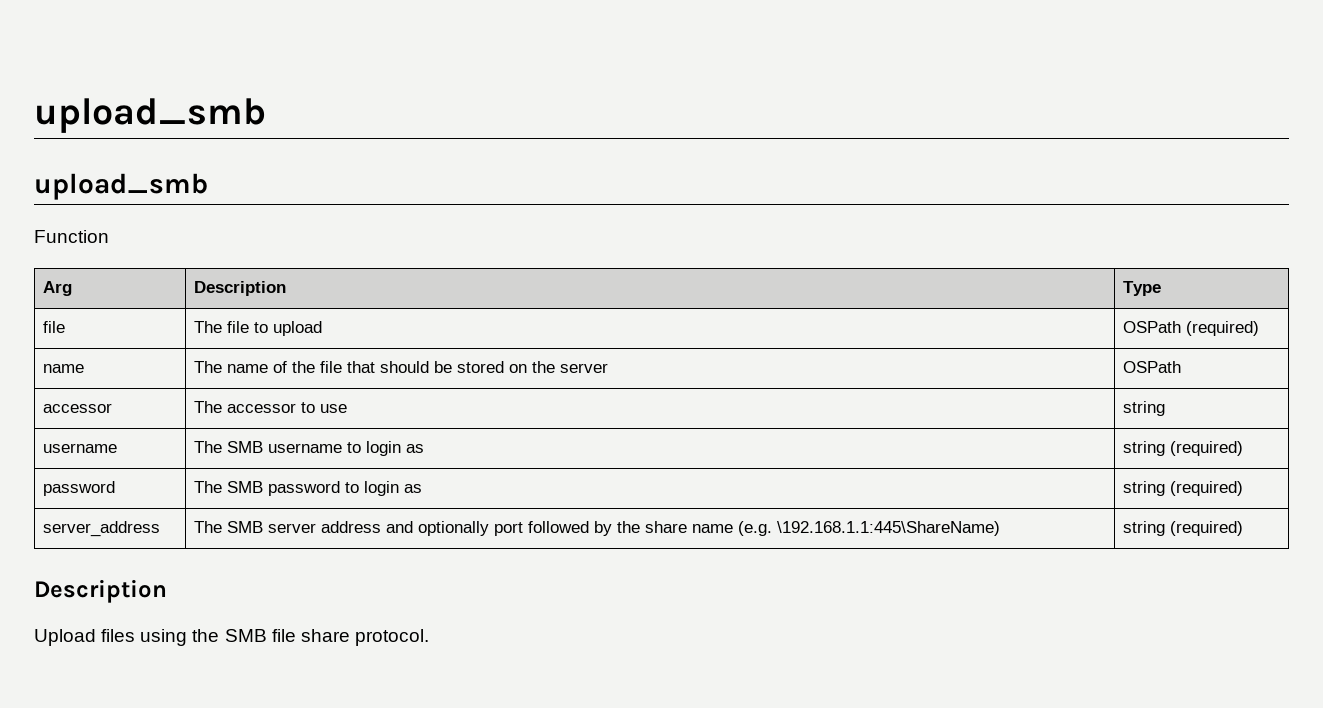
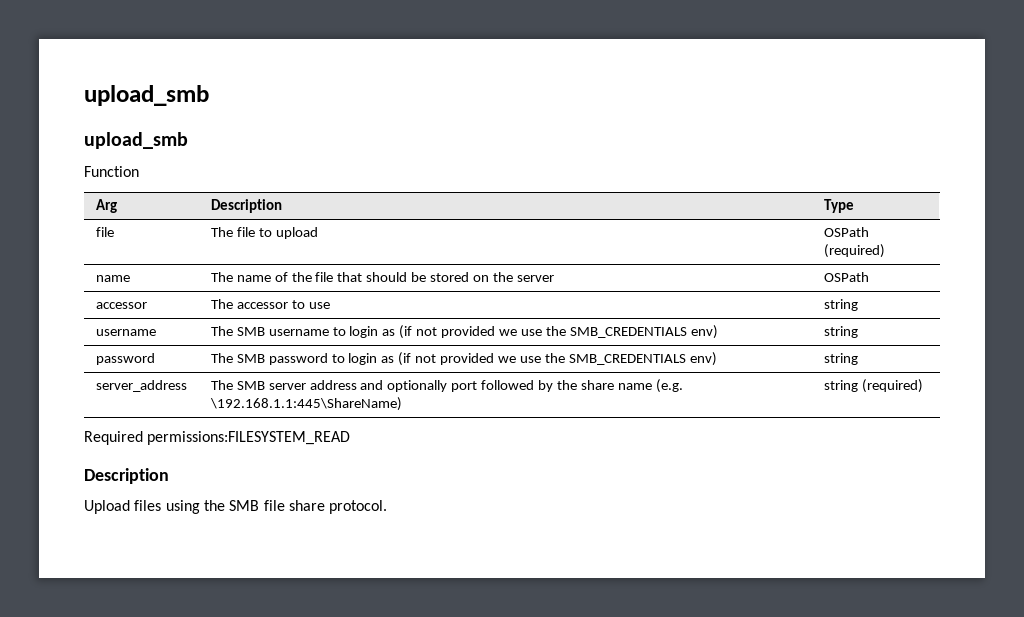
[1123,441,1244,456] | string (required) -> [399,325,718,339] [823,326,858,338] (if not provided we use the SMB_CREDENTIALS env) | string
[1123,481,1244,496] | string (required) -> [398,352,717,366] [823,353,858,365] (if not provided we use the SMB_CREDENTIALS env) | string
(1244, 528) none -> [84,431,351,445] // Required permissions:FILESYSTEM_READ

